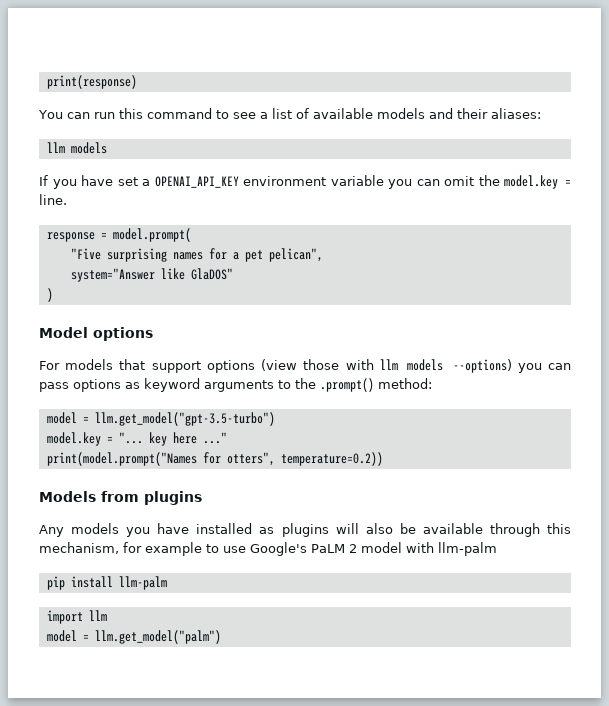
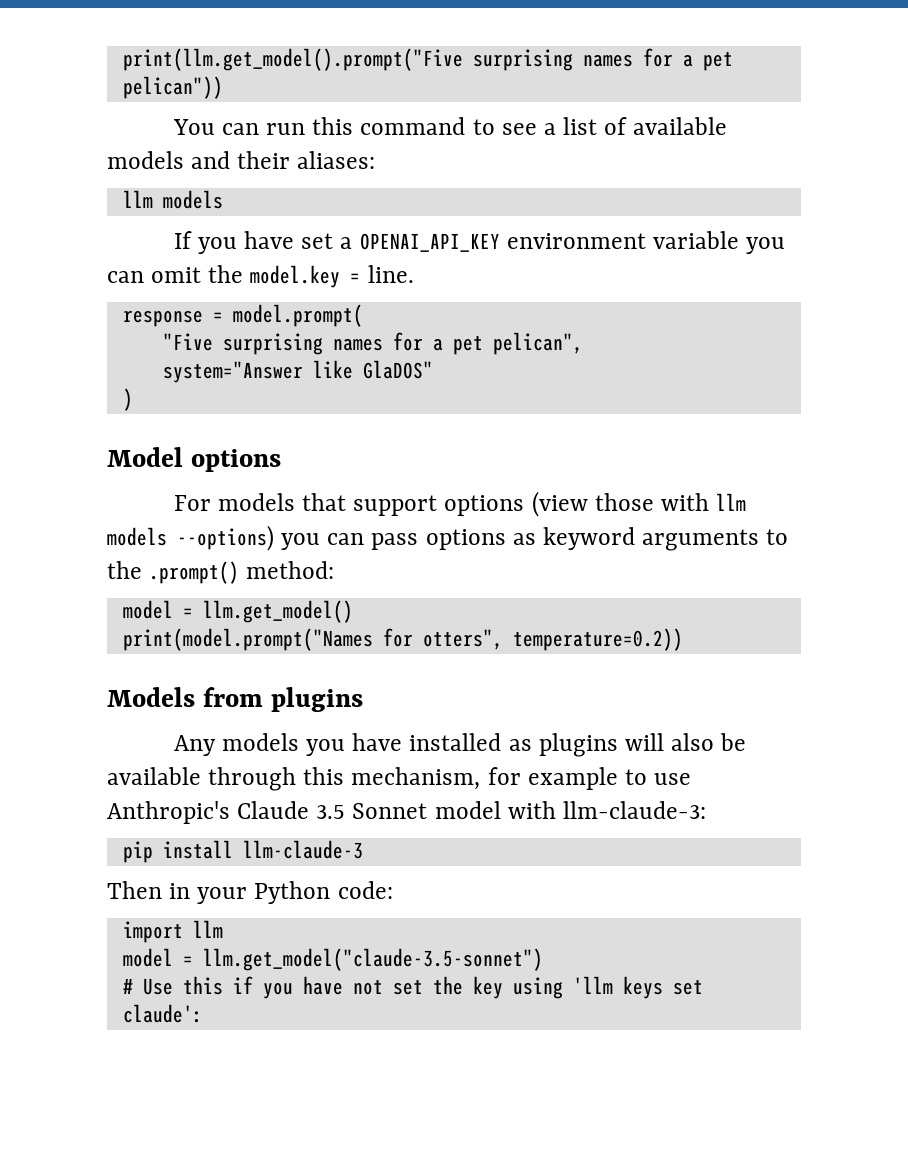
[46,75,137,89] print(response) -> [122,48,733,71] [122,76,223,99] print(llm.get_model().prompt("Five surprising names for a pet pelican"))
[94,412,275,426] [46,432,227,446] llm.get_model("gpt-3.5-turbo") // model.key = "... key here ..." -> [202,600,353,623] llm.get_model()
[250,542,357,556] Google's PaLM 2 -> [107,801,428,824] Anthropic's Claude 3.5 Sonnet
[438,542,497,556] llm-palm -> [562,801,706,819] llm-claude-3:
[118,576,167,590] [46,610,107,624] [46,630,221,644] llm-palm // import llm // model = llm.get_model("palm") -> [242,840,363,859] [107,881,393,904] [122,920,223,943] [122,948,543,971] [122,976,703,999] [122,1004,203,1023] llm-claude-3 // Then in your Python code: // import llm // model = llm.get_model("claude-3.5-sonnet") // # Use this if you have not set the key using 'llm keys set claude':

